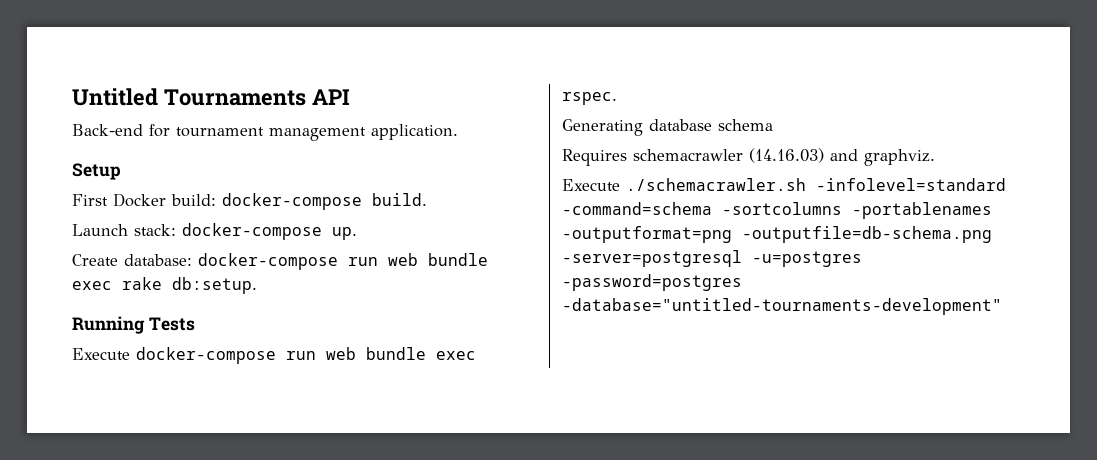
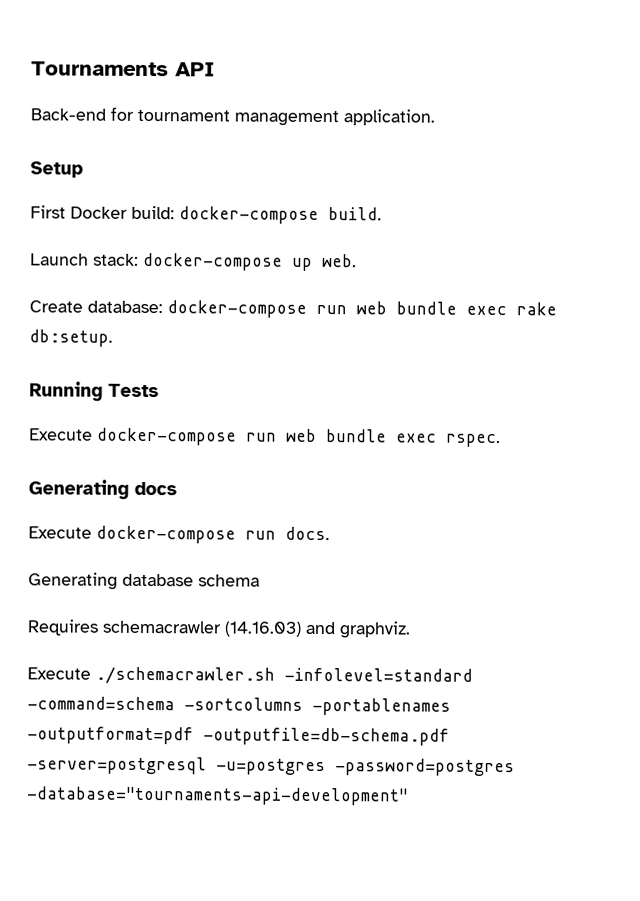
[72,88,158,106] Untitled -> (31, 69) none
[332,227,357,240] up. -> [292,254,357,271] up web.
(617, 98) none -> [28,479,177,500] [28,525,330,544] // Generating docs // Execute docker-compose run docs.
[562,226,992,243] -outputformat=png -outputfile=db-schema.png -> [27,726,450,746] -outputformat=pdf -outputfile=db-schema.pdf
[562,298,1002,315] -database="untitled-tournaments-development" -> [26,786,409,806] -database="tournaments-api-development"

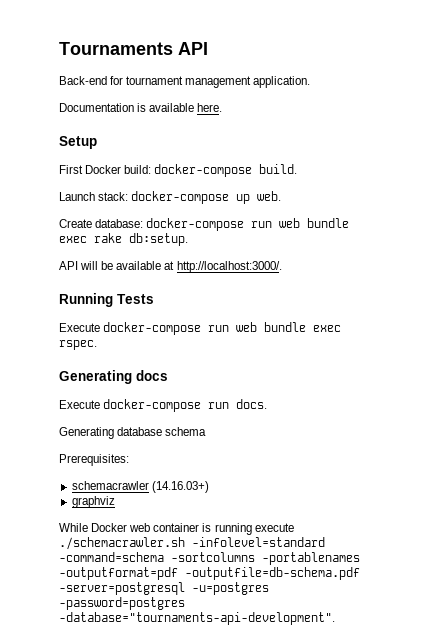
(435, 117) none -> [59,103,223,112] // Documentation is available here.
(113, 338) none -> [59,261,282,273] // API will be available at http://localhost:3000/.
[27,619,411,639] [27,667,91,680] Requires schemacrawler (14.16.03) and graphviz. // Execute -> [59,454,129,466] [71,481,209,493] [71,496,115,508] [59,523,294,535] Prerequisites: // schemacrawler (14.16.03+) // graphviz // While Docker web container is running execute
[26,786,409,806] -database="tournaments-api-development" -> [59,612,335,625] -database="tournaments-api-development".

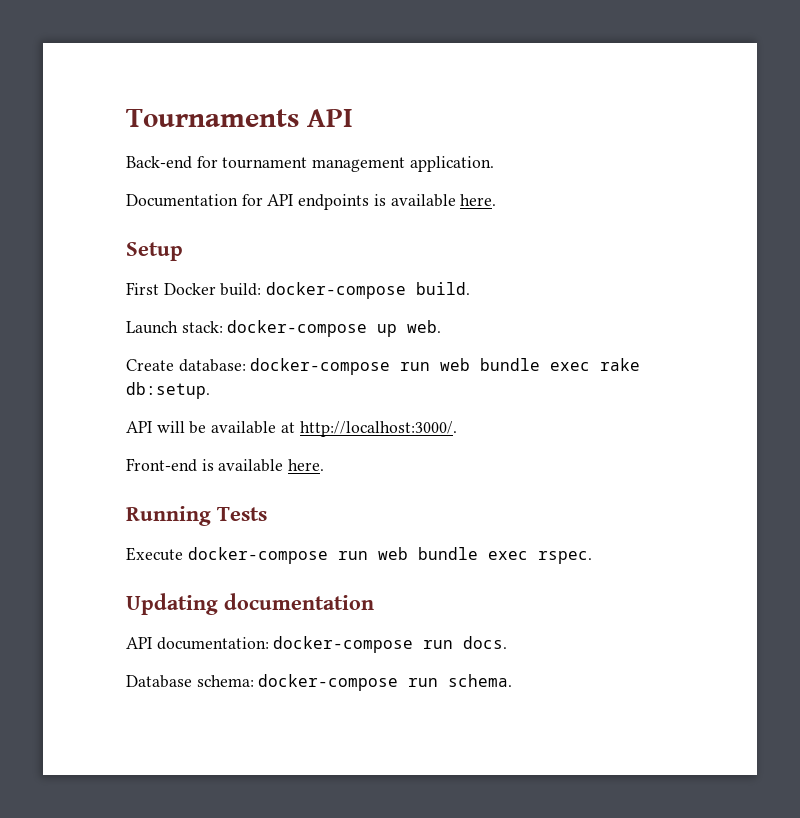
(134, 107) none -> [241,194,370,210] for API endpoints
(282, 267) none -> [126,458,325,472] // Front-end is available here.
[59,370,168,384] [59,400,100,409] Generating docs // Execute -> [126,593,374,615] [126,637,269,650] Updating documentation // API documentation:
[59,427,207,439] [59,454,129,466] [71,481,209,493] [71,496,115,508] [59,523,294,535] [59,537,325,550] [59,552,360,565] [59,567,360,580] [59,582,269,595] [59,597,185,610] [59,612,335,625] Generating database schema // Prerequisites: // schemacrawler (14.16.03+) // graphviz // While Docker web container is running execute ./schemacrawler.sh -infolevel=standard -command=schema -sortcolumns -portablenames -outputformat=pdf -outputfile=db-schema.pdf -server=postgresql -u=postgres -password=postgres -database="tournaments-api-development". -> [126,674,513,691] Database schema: docker-compose run schema.

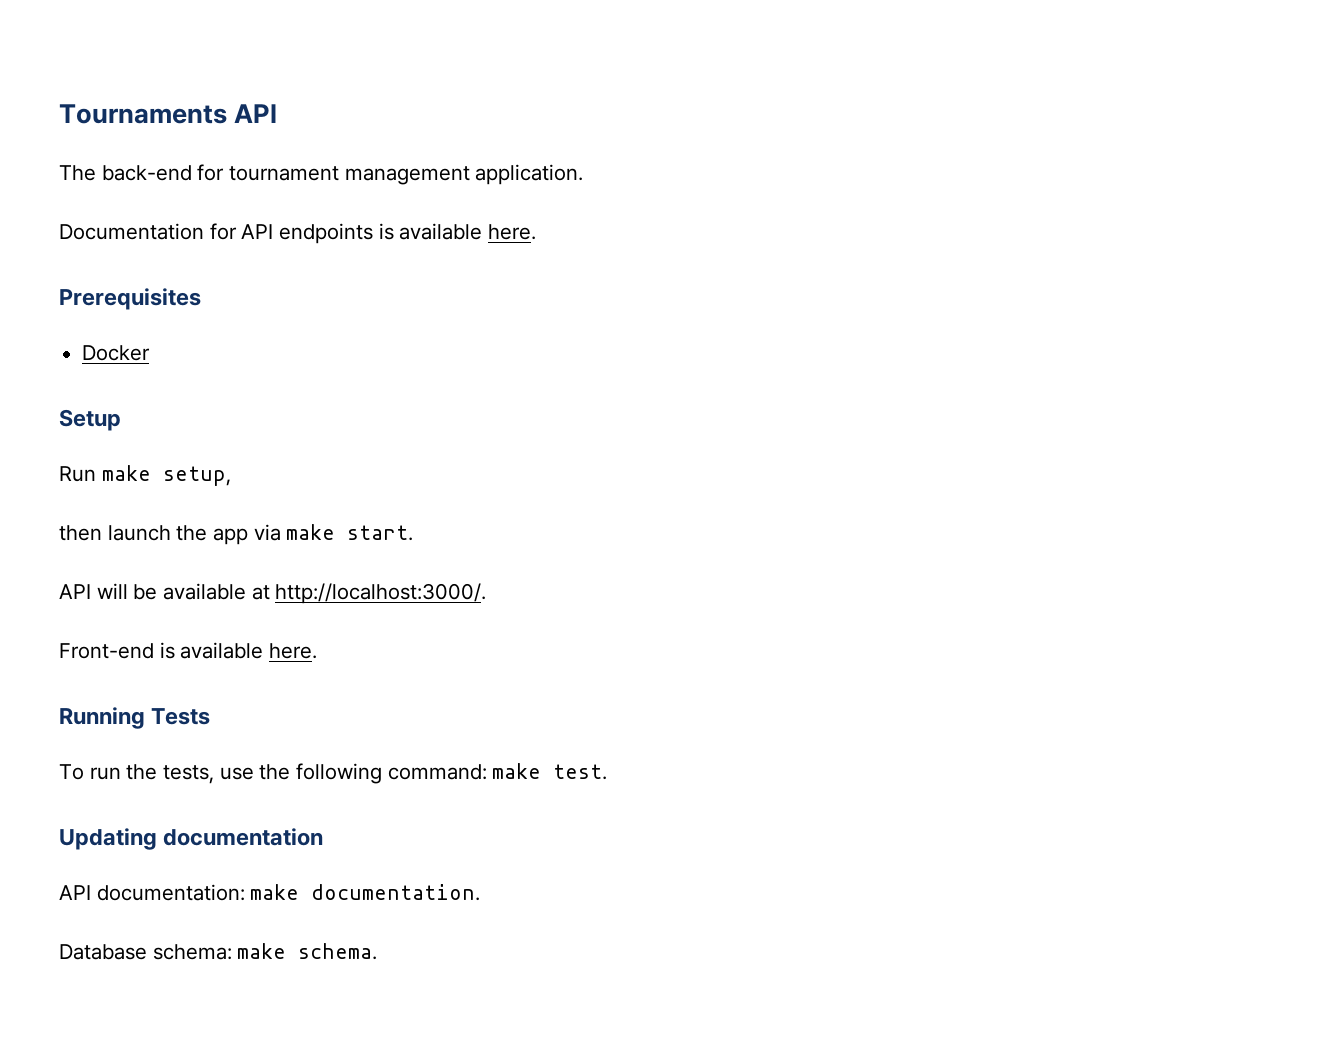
[126,156,192,169] Back-end -> [59,165,192,181] The back-end
(497, 200) none -> [59,288,201,310] [82,345,151,361] // Prerequisites // Docker
[126,282,471,299] [126,320,442,337] [126,358,641,375] [126,382,210,399] First Docker build: docker-compose build. // Launch stack: docker-compose up web. // Create database: docker-compose run web bundle exec rake db:setup. -> [59,465,231,486] [59,524,414,545] Run make setup, // then launch the app via make start.
[126,547,592,564] Execute docker-compose run web bundle exec rspec. -> [59,763,608,784] To run the tests, use the following command: make test.
[273,636,508,653] docker-compose run docs. -> [250,884,481,901] make documentation.
[258,674,439,691] docker-compose run -> [237,943,287,959] make

